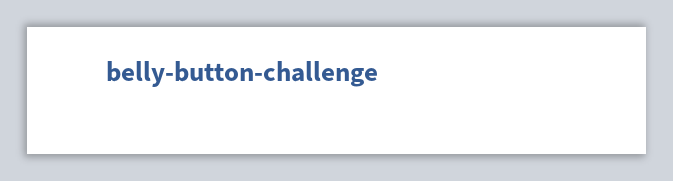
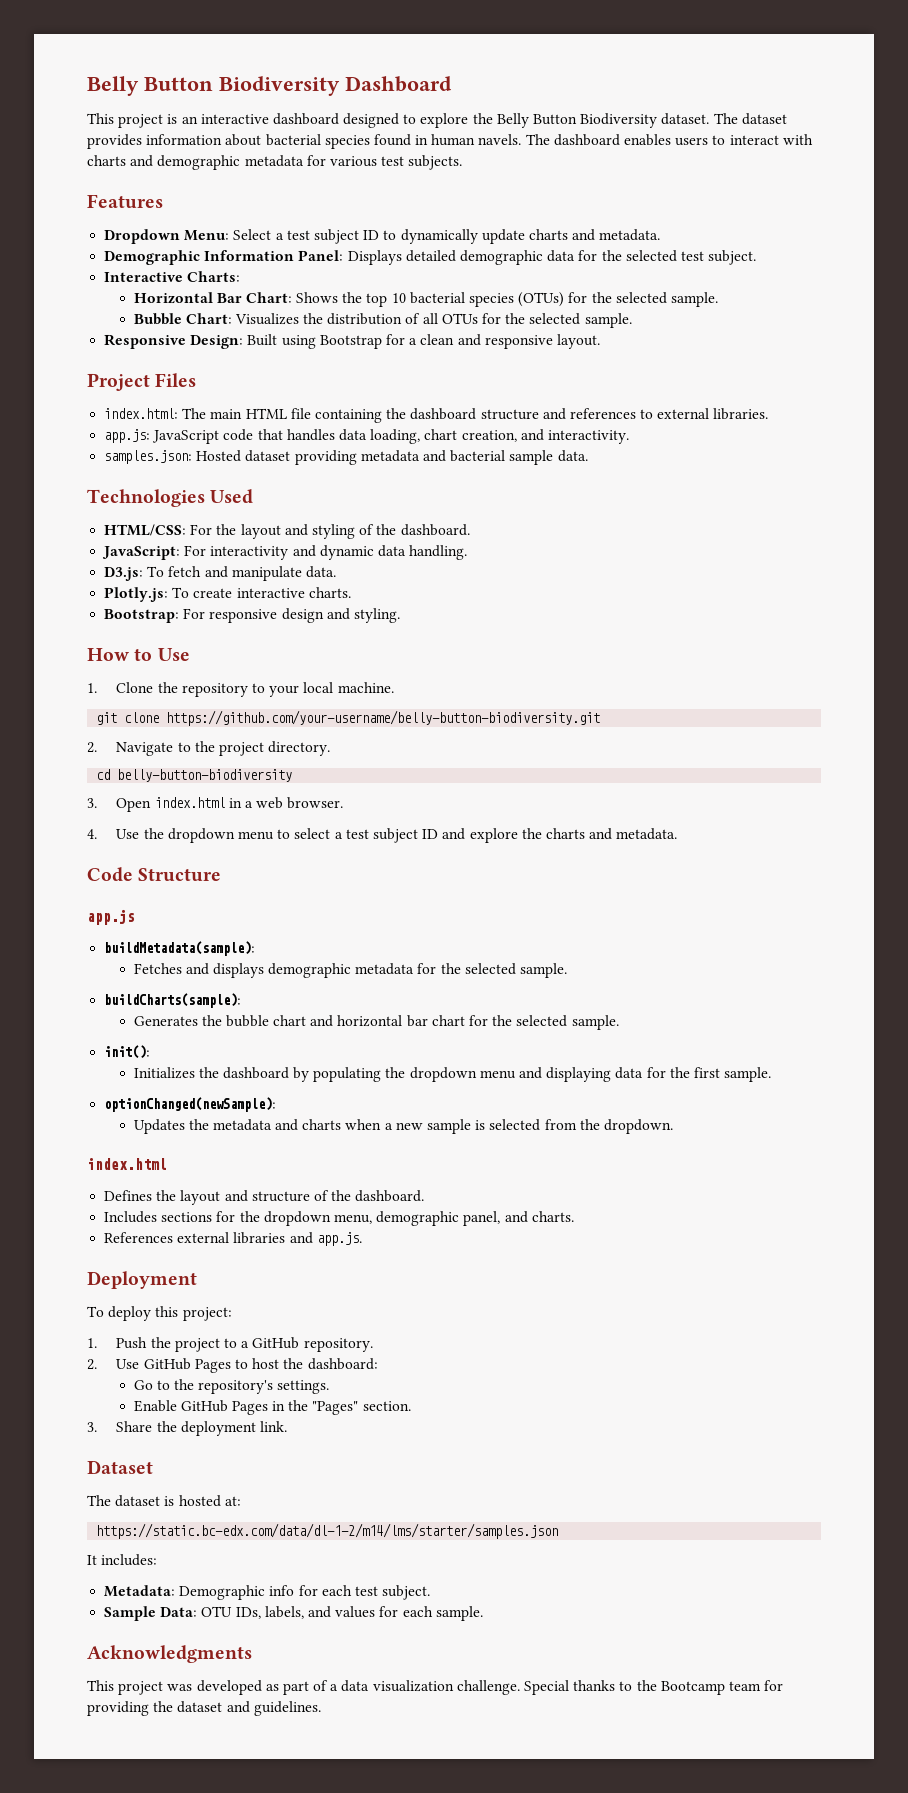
[106,61,378,87] belly-button-challenge -> [87,76,452,96] [87,113,787,128] [87,134,813,149] [87,155,463,170] [87,194,163,209] [104,229,661,244] [104,250,757,265] [104,271,241,282] [133,292,718,307] [133,313,632,328] [104,334,600,349] [87,373,197,391] [104,408,769,423] [104,429,629,444] [104,450,588,465] [87,489,254,507] [104,524,470,539] [102,545,468,560] [104,566,336,581] [104,587,351,602] [104,608,400,623] [87,648,190,661] [87,682,394,697] [96,710,601,726] [87,741,331,756] [96,769,293,782] [87,797,344,812] [87,828,678,843] [87,867,222,882] [87,909,135,925] [104,941,256,956] [133,963,567,978] [104,993,242,1008] [133,1015,619,1030] [104,1045,151,1059] [133,1067,772,1082] [104,1097,277,1112] [133,1119,673,1134] [87,1158,167,1170] [104,1190,425,1205] [104,1211,574,1226] [104,1232,362,1246] [87,1271,197,1289] [87,1306,232,1321] [87,1337,373,1352] [87,1358,378,1373] [133,1379,330,1394] [133,1400,411,1415] [87,1421,288,1436] [87,1460,153,1474] [87,1495,241,1507] [96,1523,559,1539] [87,1554,158,1566] [104,1585,431,1600] [104,1606,483,1621] [87,1645,252,1663] [87,1680,784,1695] [87,1701,321,1716] Belly Button Biodiversity Dashboard // This project is an interactive dashboard designed to explore the Belly Button Biodiversity dataset. The dataset provides information about bacterial species found in human navels. The dashboard enables users to interact with charts and demographic metadata for various test subjects. // Features // Dropdown Menu: Select a test subject ID to dynamically update charts and metadata. // Demographic Information Panel: Displays detailed demographic data for the selected test subject. // Interactive Charts: // Horizontal Bar Chart: Shows the top 10 bacterial species (OTUs) for the selected sample. // Bubble Chart: Visualizes the distribution of all OTUs for the selected sample. // Responsive Design: Built using Bootstrap for a clean and responsive layout. // Project Files // index.html: The main HTML file containing the dashboard structure and references to external libraries. // app.js: JavaScript code that handles data loading, chart creation, and interactivity. // samples.json: Hosted dataset providing metadata and bacterial sample data. // Technologies Used // HTML/CSS: For the layout and styling of the dashboard. // JavaScript: For interactivity and dynamic data handling. // D3.js: To fetch and manipulate data. // Plotly.js: To create interactive charts. // Bootstrap: For responsive design and styling. // How to Use // 1. Clone the repository to your local machine. // git clone https://github.com/your-username/belly-button-biodiversity.git // 2. Navigate to the project directory. // cd belly-button-biodiversity // 3. Open index.html in a web browser. // 4. Use the dropdown menu to select a test subject ID and explore the charts and metadata. // Code Structure // app.js // buildMetadata(sample): // Fetches and displays demographic metadata for the selected sample. // buildCharts(sample): // Generates the bubble chart and horizontal bar chart for the selected sample. // init(): // Initializes the dashboard by populating the dropdown menu and displaying data for the first sample. // optionChanged(newSample): // Updates the metadata and charts when a new sample is selected from the dropdown. // index.html // Defines the layout and structure of the dashboard. // Includes sections for the dropdown menu, demographic panel, and charts. // References external libraries and app.js. // Deployment // To deploy this project: // 1. Push the project to a GitHub repository. // 2. Use GitHub Pages to host the dashboard: // Go to the repository's settings. // Enable GitHub Pages in the "Pages" section. // 3. Share the deployment link. // Dataset // The dataset is hosted at: // https://static.bc-edx.com/data/dl-1-2/m14/lms/starter/samples.json // It includes: // Metadata: Demographic info for each test subject. // Sample Data: OTU IDs, labels, and values for each sample. // Acknowledgments // This project was developed as part of a data visualization challenge. Special thanks to the Bootcamp team for providing the dataset and guidelines.

